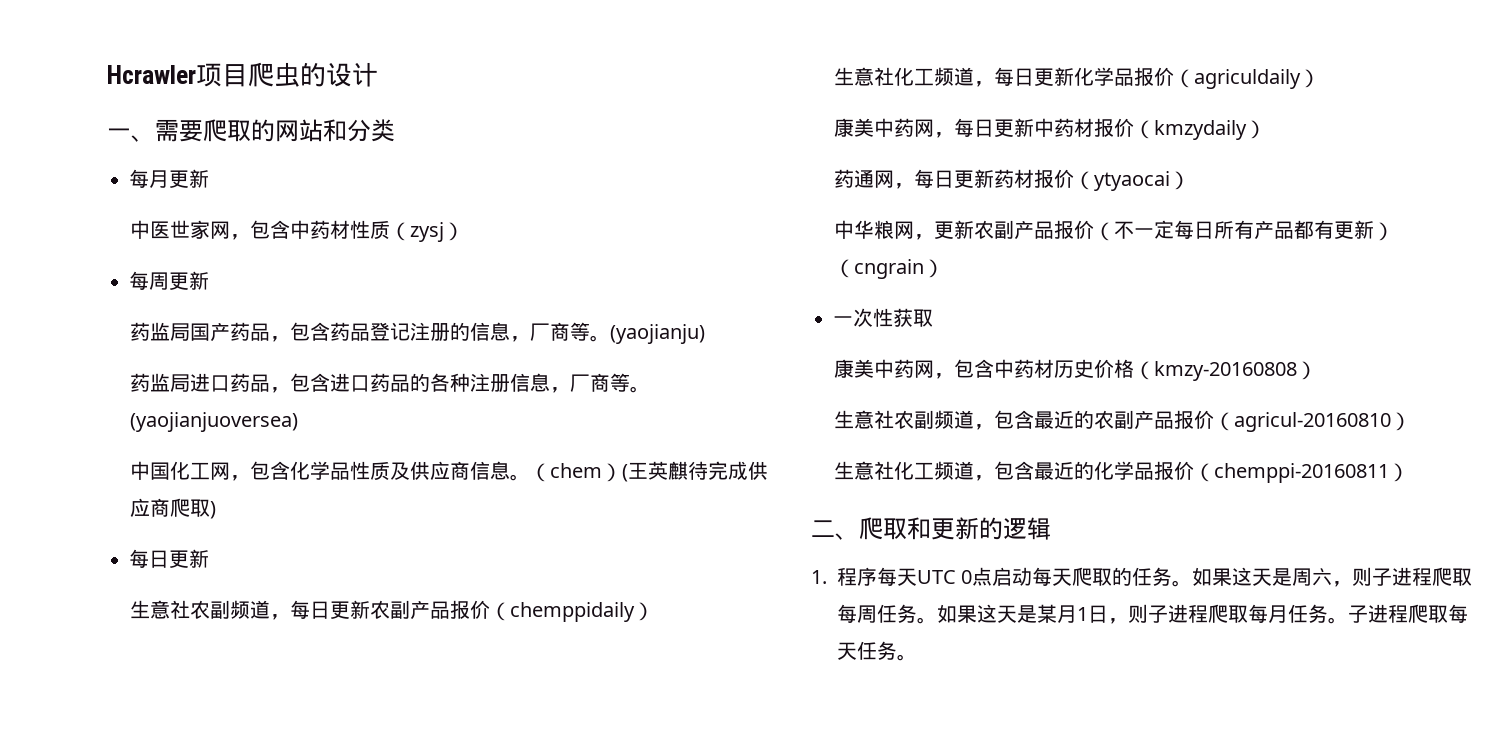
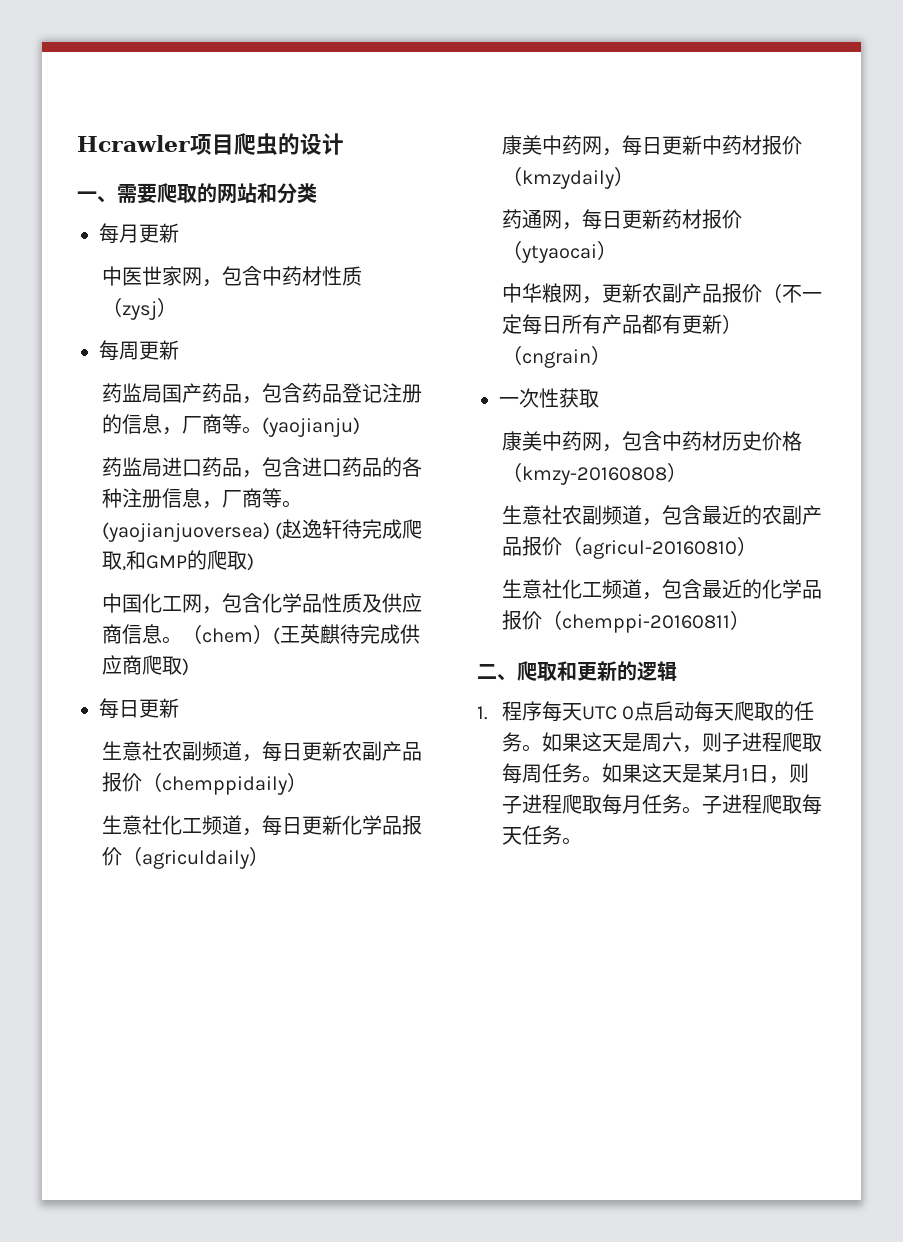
(299, 422) none -> [275,519,423,540] [101,550,254,571] (赵逸轩待完成爬取,和GMP的爬取)

